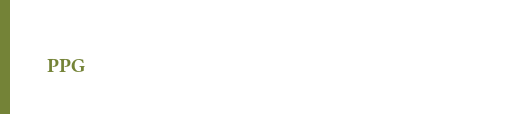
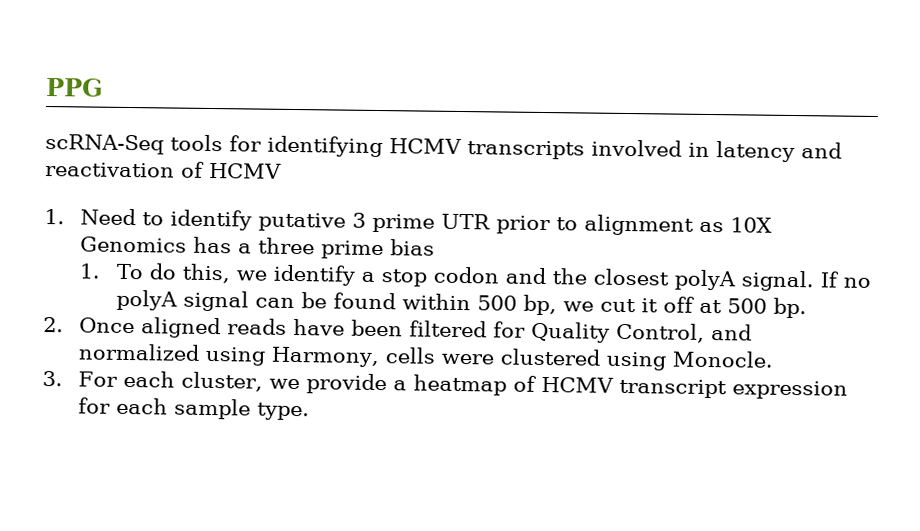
(85, 65) none -> [45,133,842,163] [45,161,282,179] [44,208,773,236] [80,236,436,260] [79,263,872,292] [115,289,807,319] [43,316,753,343] [78,343,774,371] [42,370,849,400] [78,397,311,421] // scRNA-Seq tools for identifying HCMV transcripts involved in latency and reactivation of HCMV // 1. Need to identify putative 3 prime UTR prior to alignment as 10X Genomics has a three prime bias // 1. To do this, we identify a stop codon and the closest polyA signal. If no polyA signal can be found within 500 bp, we cut it off at 500 bp. // 2. Once aligned reads have been filtered for Quality Control, and normalized using Harmony, cells were clustered using Monocle. // 3. For each cluster, we provide a heatmap of HCMV transcript expression for each sample type.

